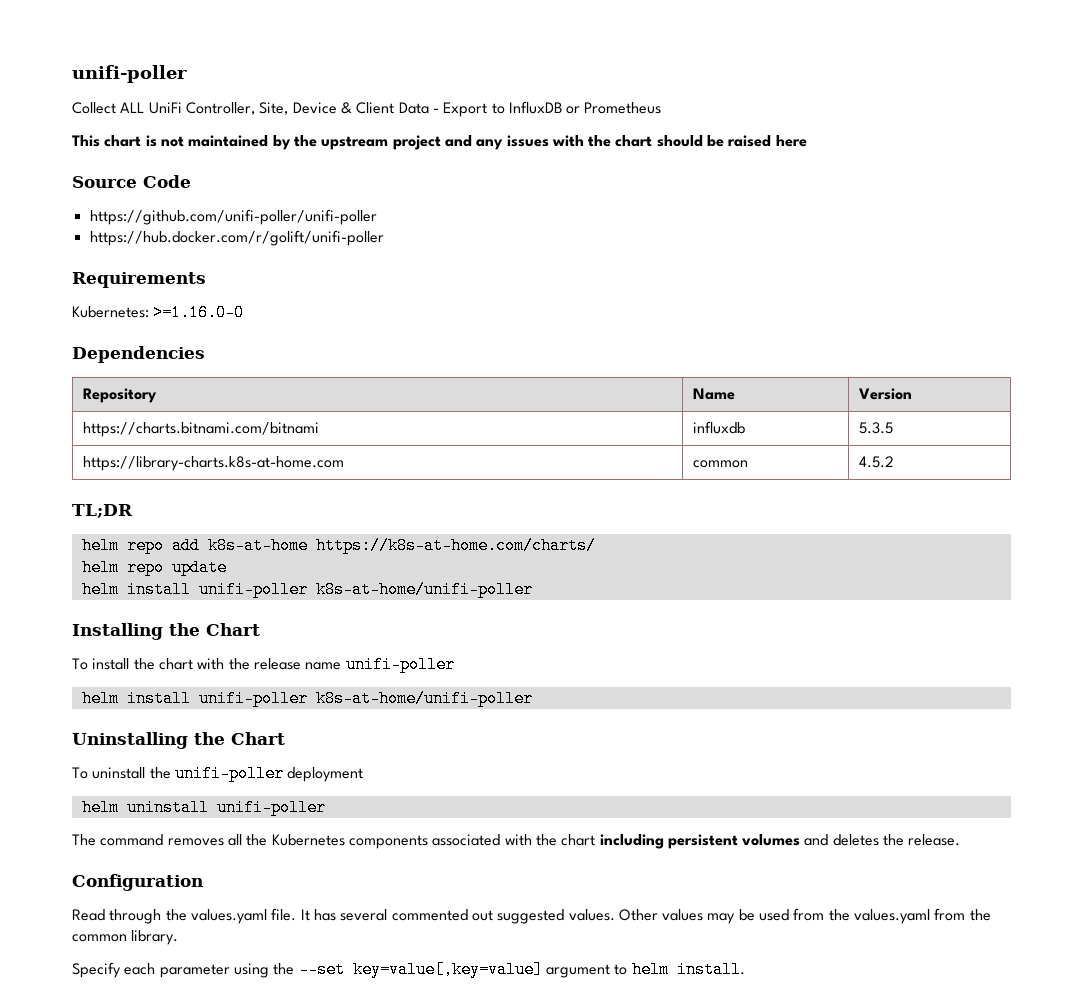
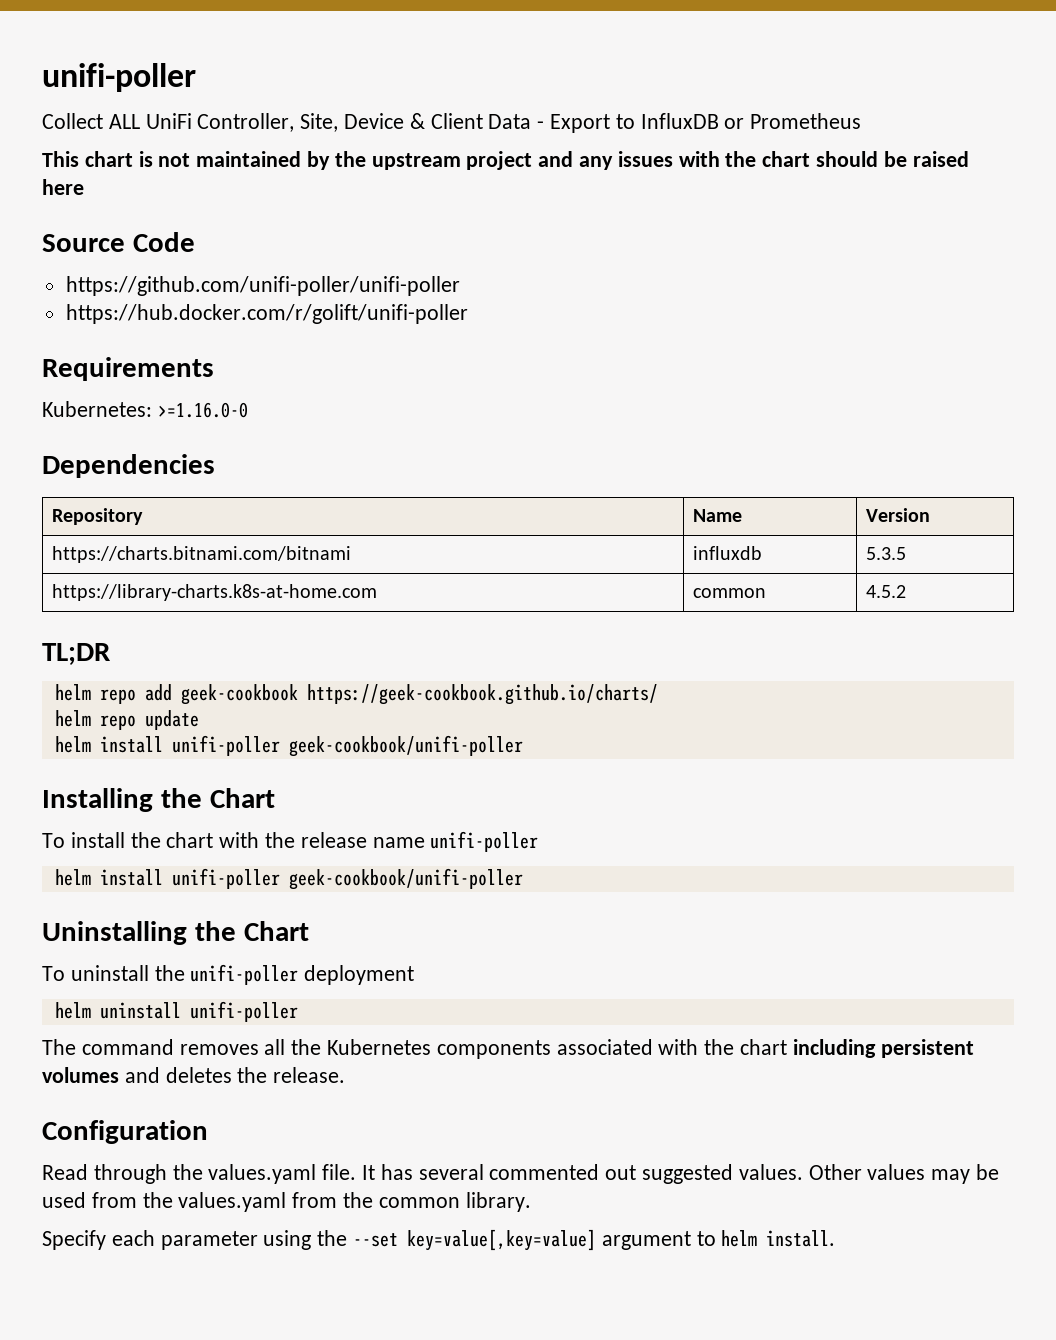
[207,537,596,554] k8s-at-home https://k8s-at-home.com/charts/ -> [180,684,658,705] geek-cookbook https://geek-cookbook.github.io/charts/
[315,581,533,598] k8s-at-home/unifi-poller -> [288,735,523,757] geek-cookbook/unifi-poller
[315,690,533,707] k8s-at-home/unifi-poller -> [288,868,523,890] geek-cookbook/unifi-poller

